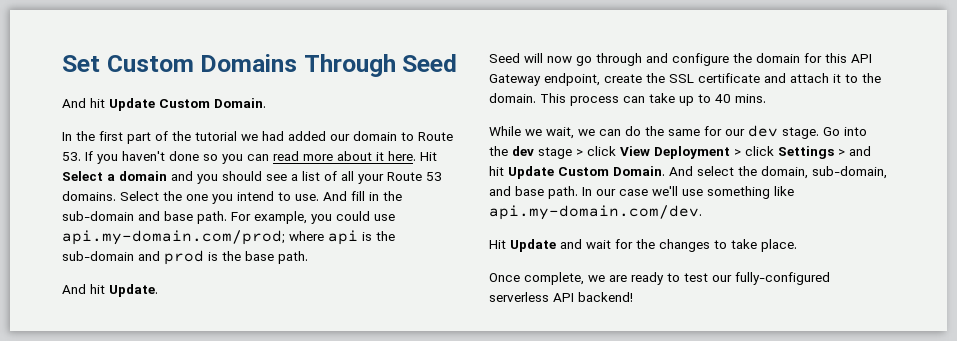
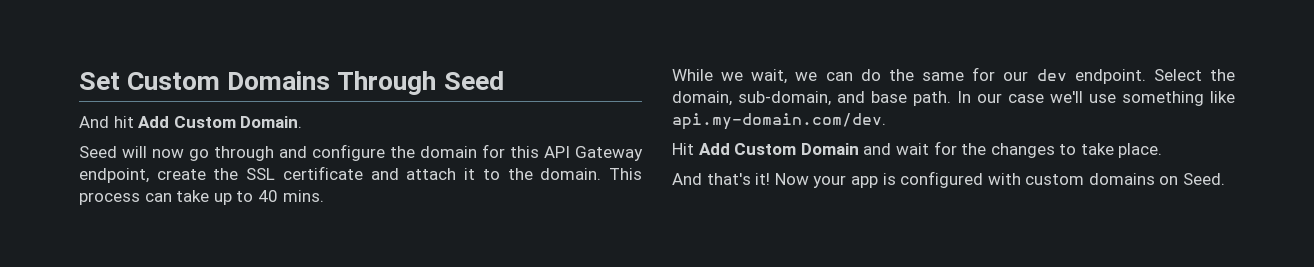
[109,98,266,111] [62,131,453,144] [62,151,437,164] [62,171,442,184] [62,191,402,204] [62,211,395,224] [62,230,395,245] [62,250,308,265] [62,284,158,297] Update Custom Domain. // In the first part of the tutorial we had added our domain to Route 53. If you haven't done so you can read more about it here. Hit Select a domain and you should see a list of all your Route 53 domains. Select the one you intend to use. And fill in the sub-domain and base path. For example, you could use api.my-domain.com/prod; where api is the sub-domain and prod is the base path. // And hit Update. -> [138,116,303,128] Add Custom Domain.
[782,127,867,139] [489,146,871,159] [489,166,734,179] stage. Go into the dev stage > click View Deployment > click Settings > and hit Update Custom Domain. And select -> [1074,69,1202,84] endpoint. Select
[510,239,556,252] Update -> [698,143,859,155] Add Custom Domain
[489,272,830,285] [489,292,633,302] Once complete, we are ready to test our fully-configured serverless API backend! -> [672,171,1226,188] And that's it! Now your app is configured with custom domains on Seed.

